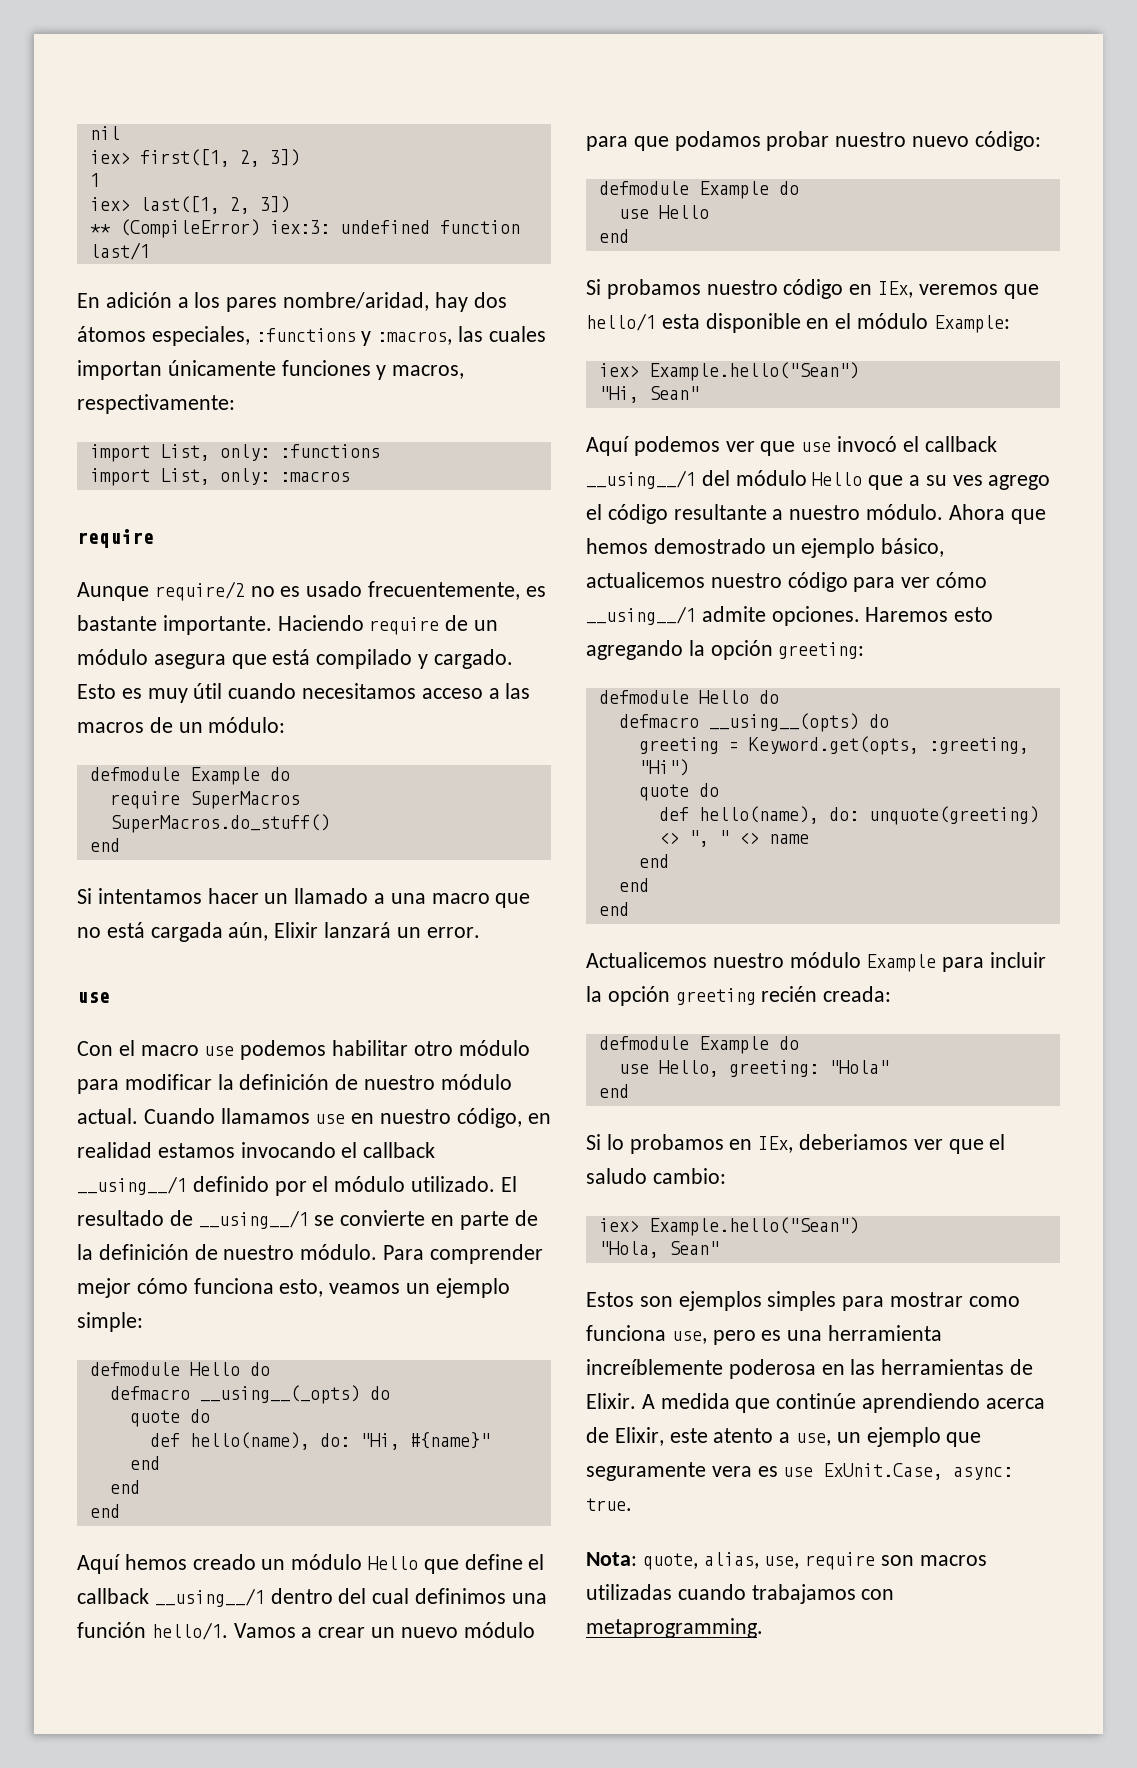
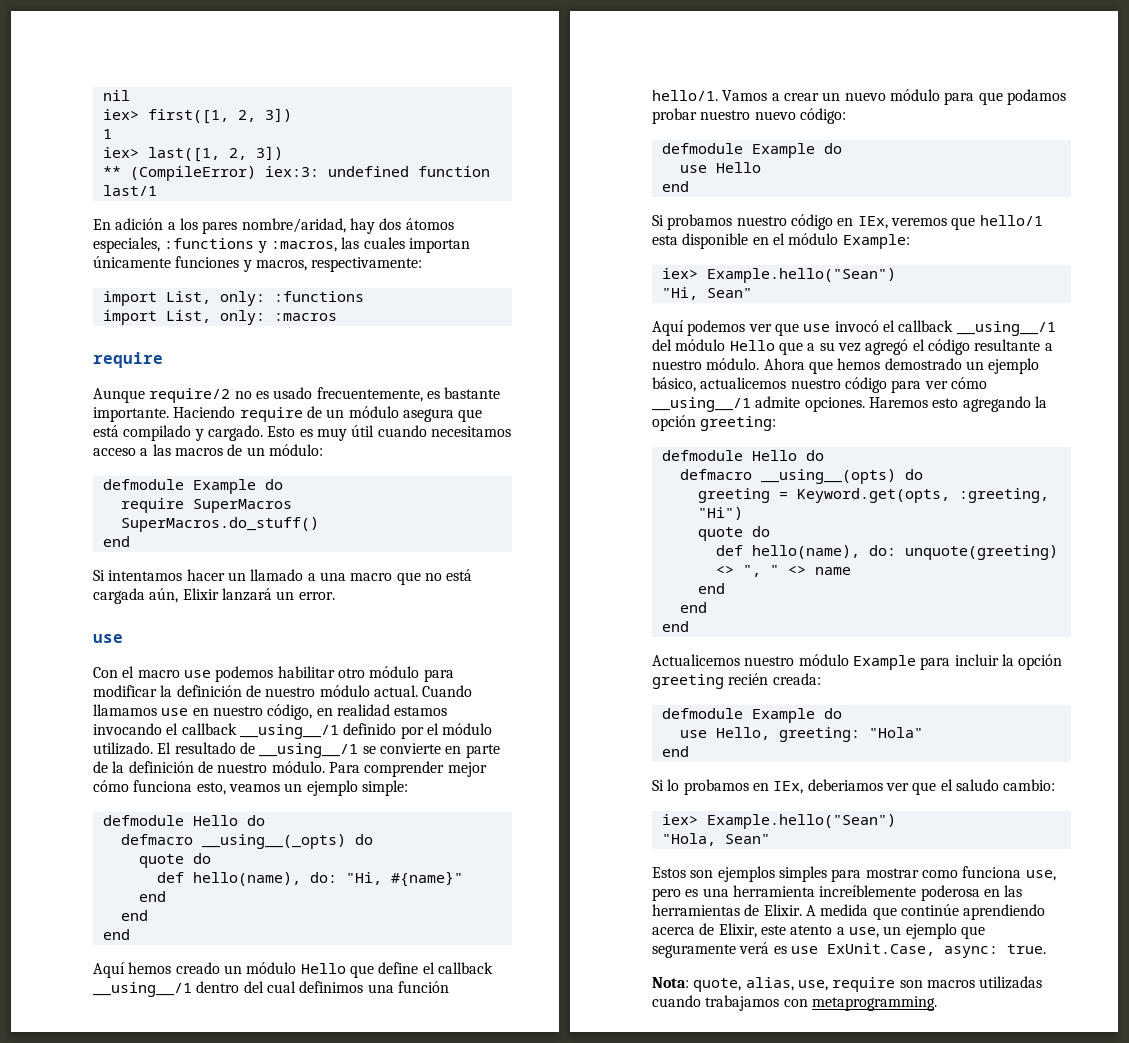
[952,475,1051,490] ves agrego -> [837,339,909,355] vez agregó
[711,1466,752,1477] vera -> [739,942,770,954] verá

